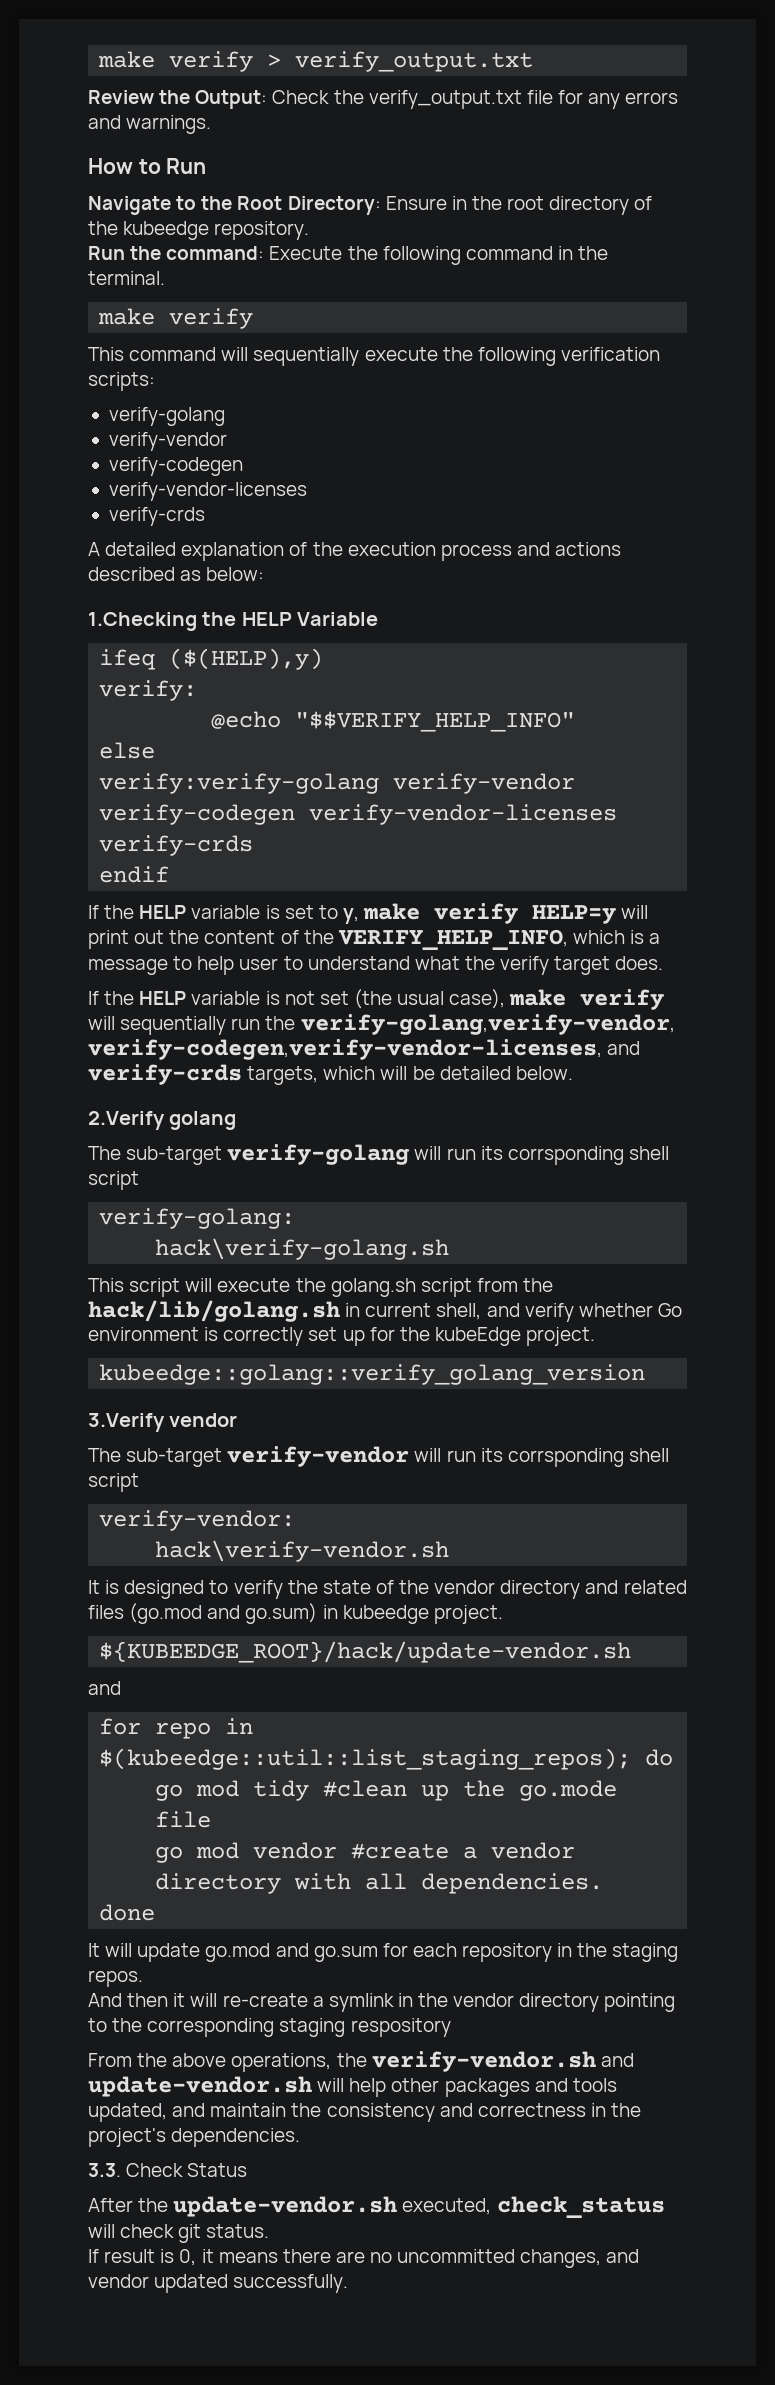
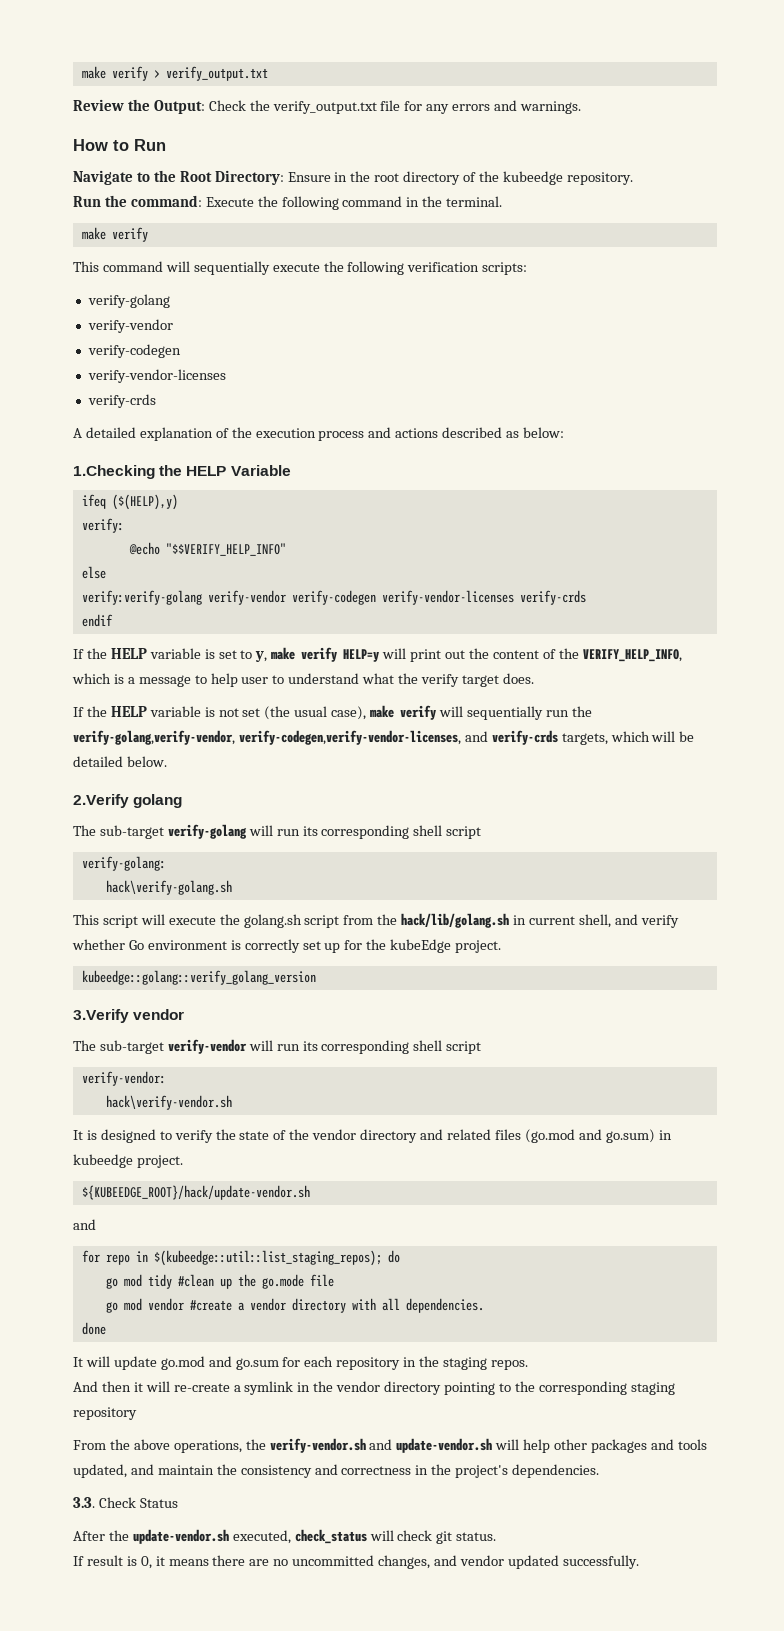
[507,1146,624,1165] corrsponding -> [321,825,410,839] corresponding
[507,1448,624,1467] corrsponding -> [321,1040,410,1054] corresponding
[350,2018,451,2037] respository -> [73,1407,137,1420] repository

